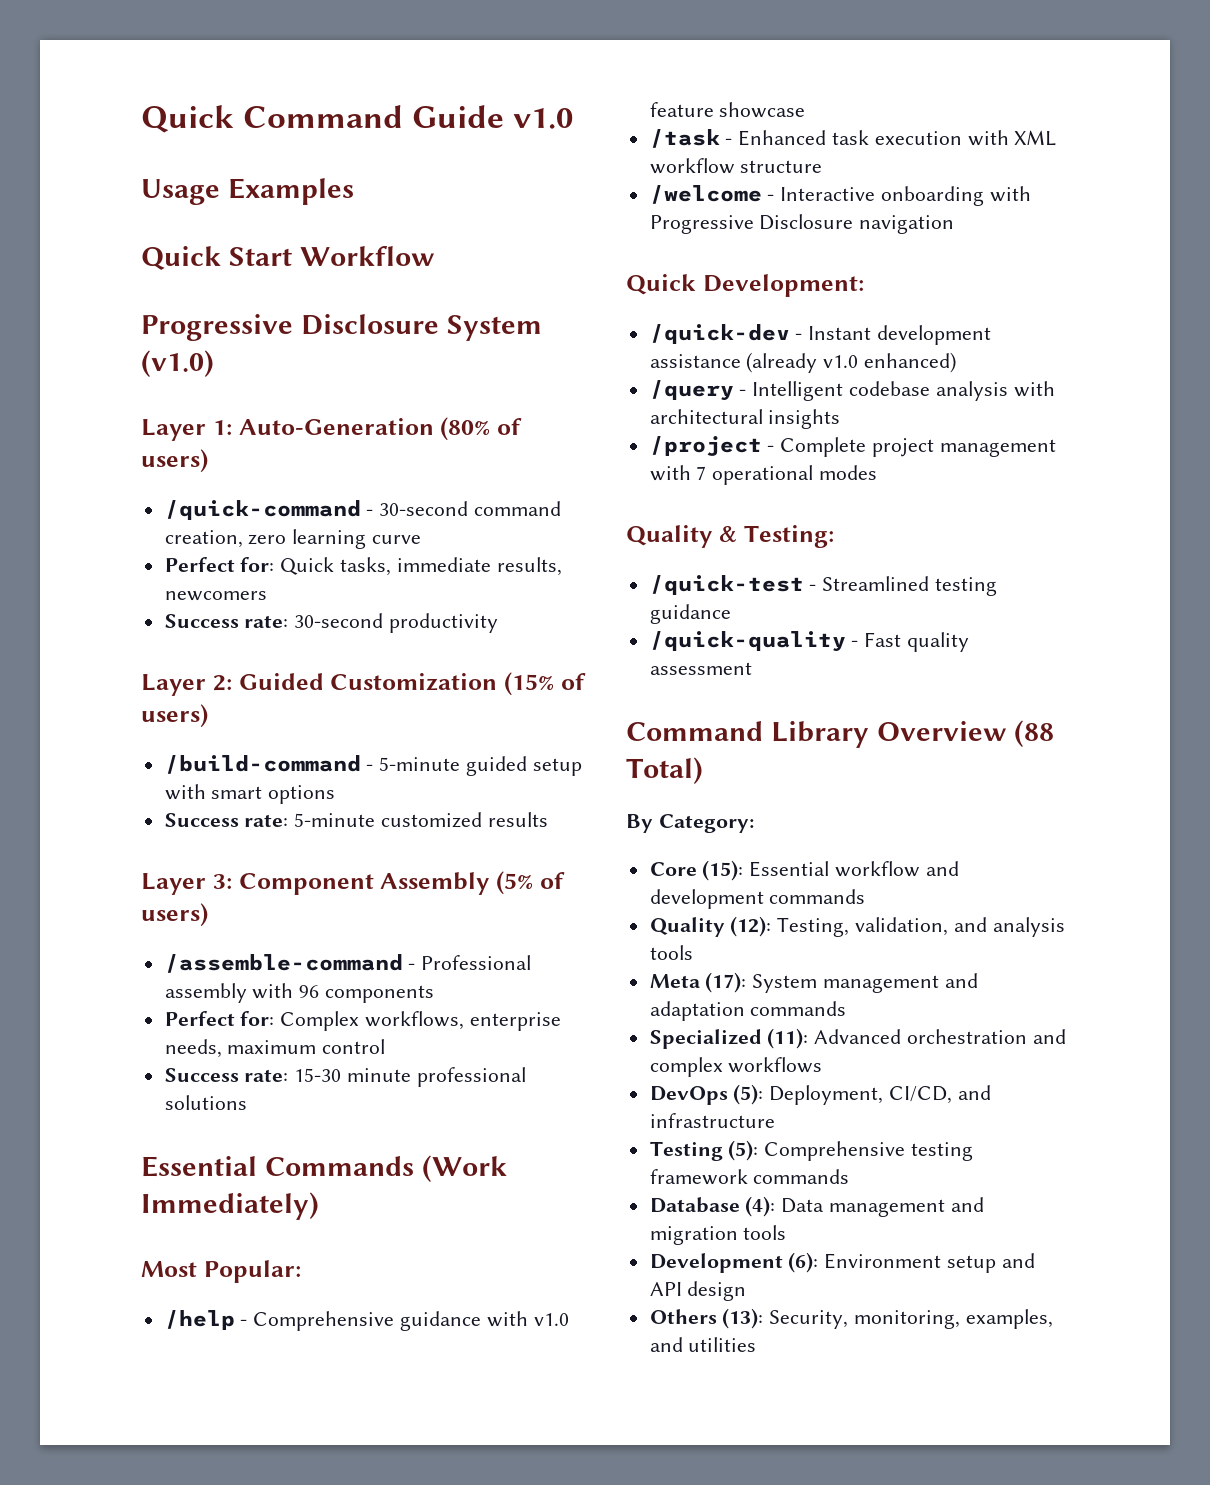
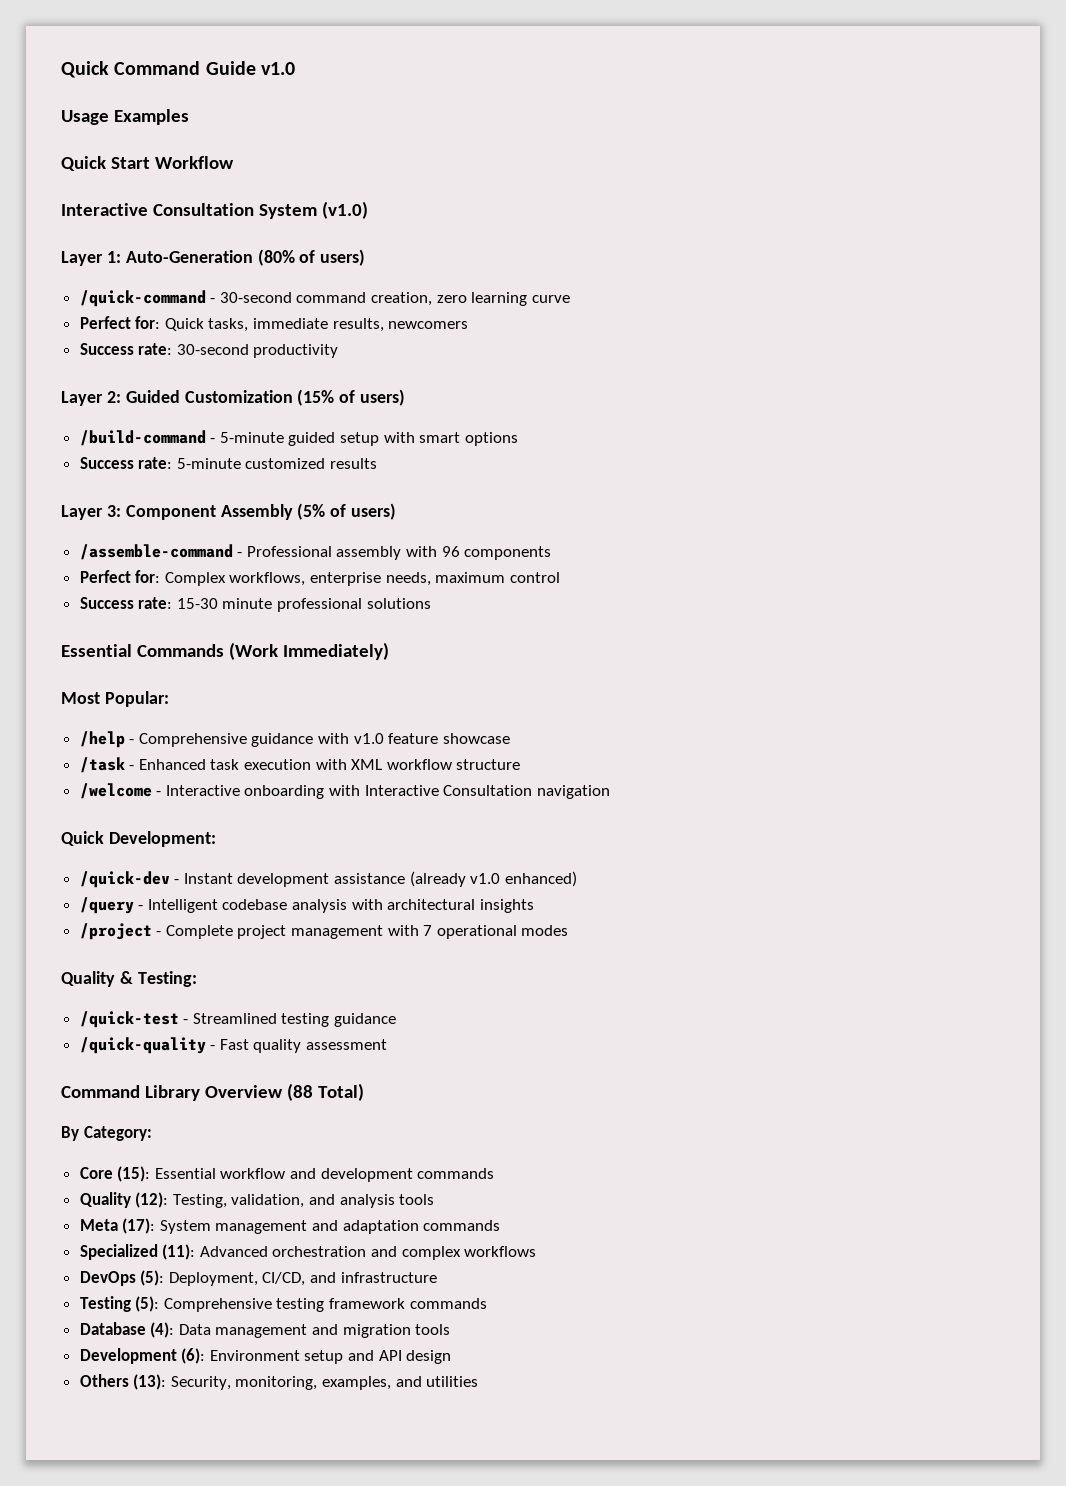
[141,314,439,341] Progressive Disclosure -> [61,203,254,216] Interactive Consultation
[649,214,854,234] Progressive Disclosure -> [364,785,533,796] Interactive Consultation

